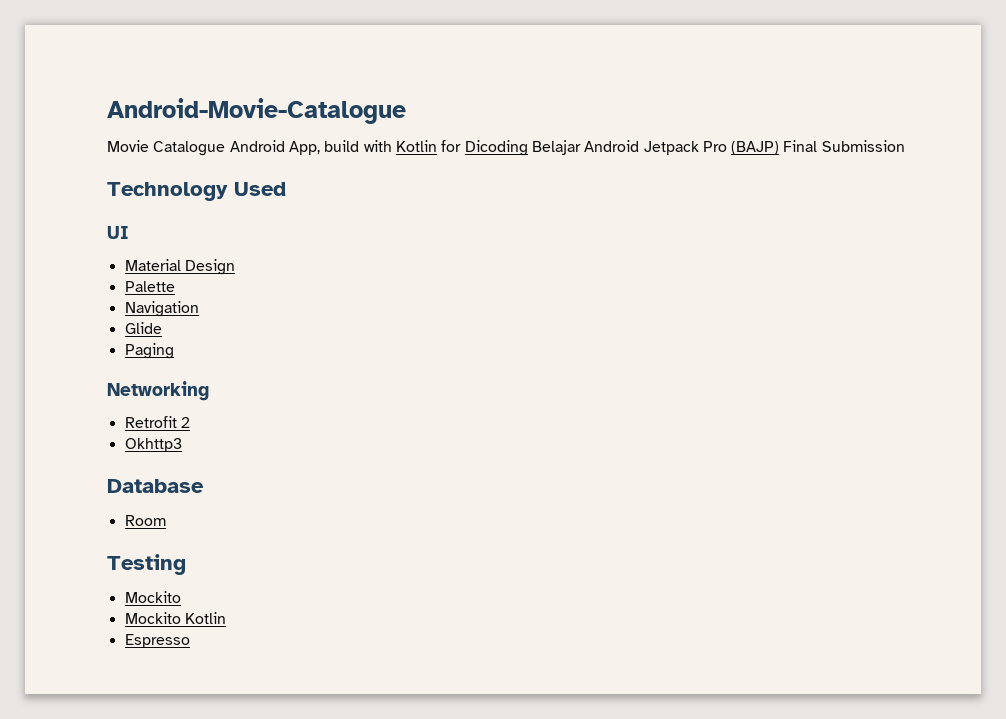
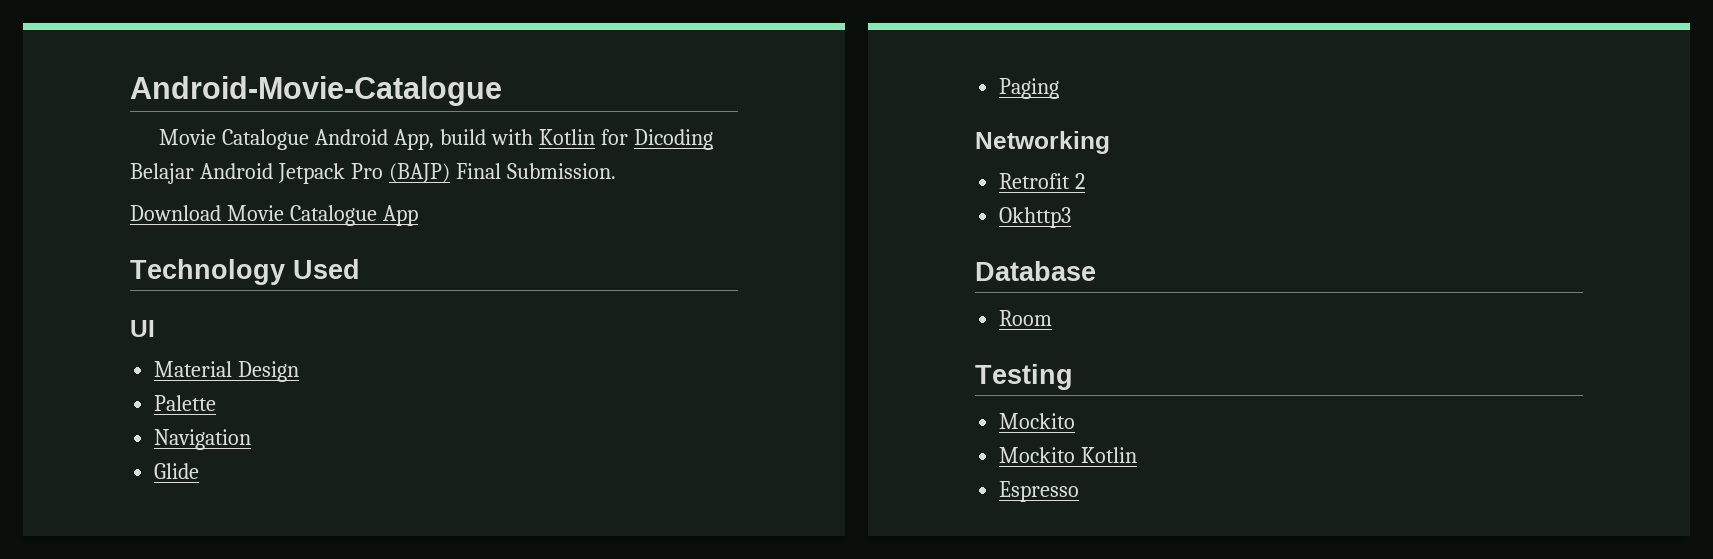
[821,140,905,152] Submission -> [506,163,616,179] [130,205,418,226] Submission. // Download Movie Catalogue App

